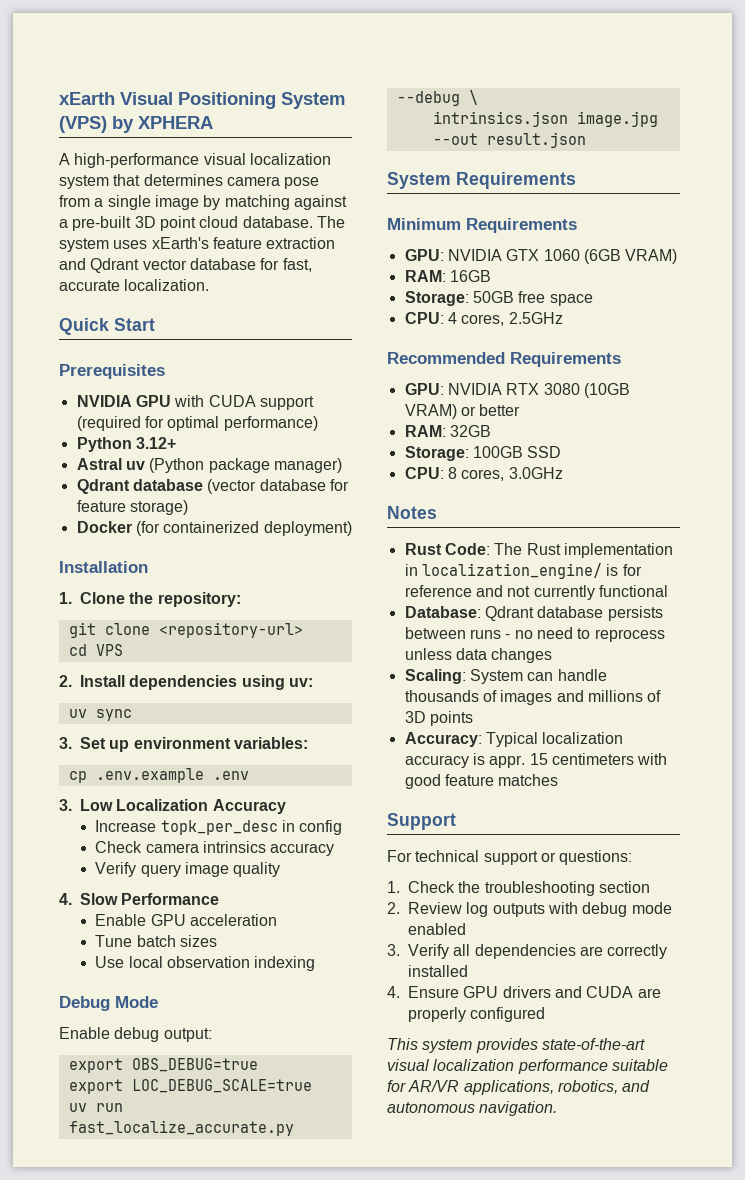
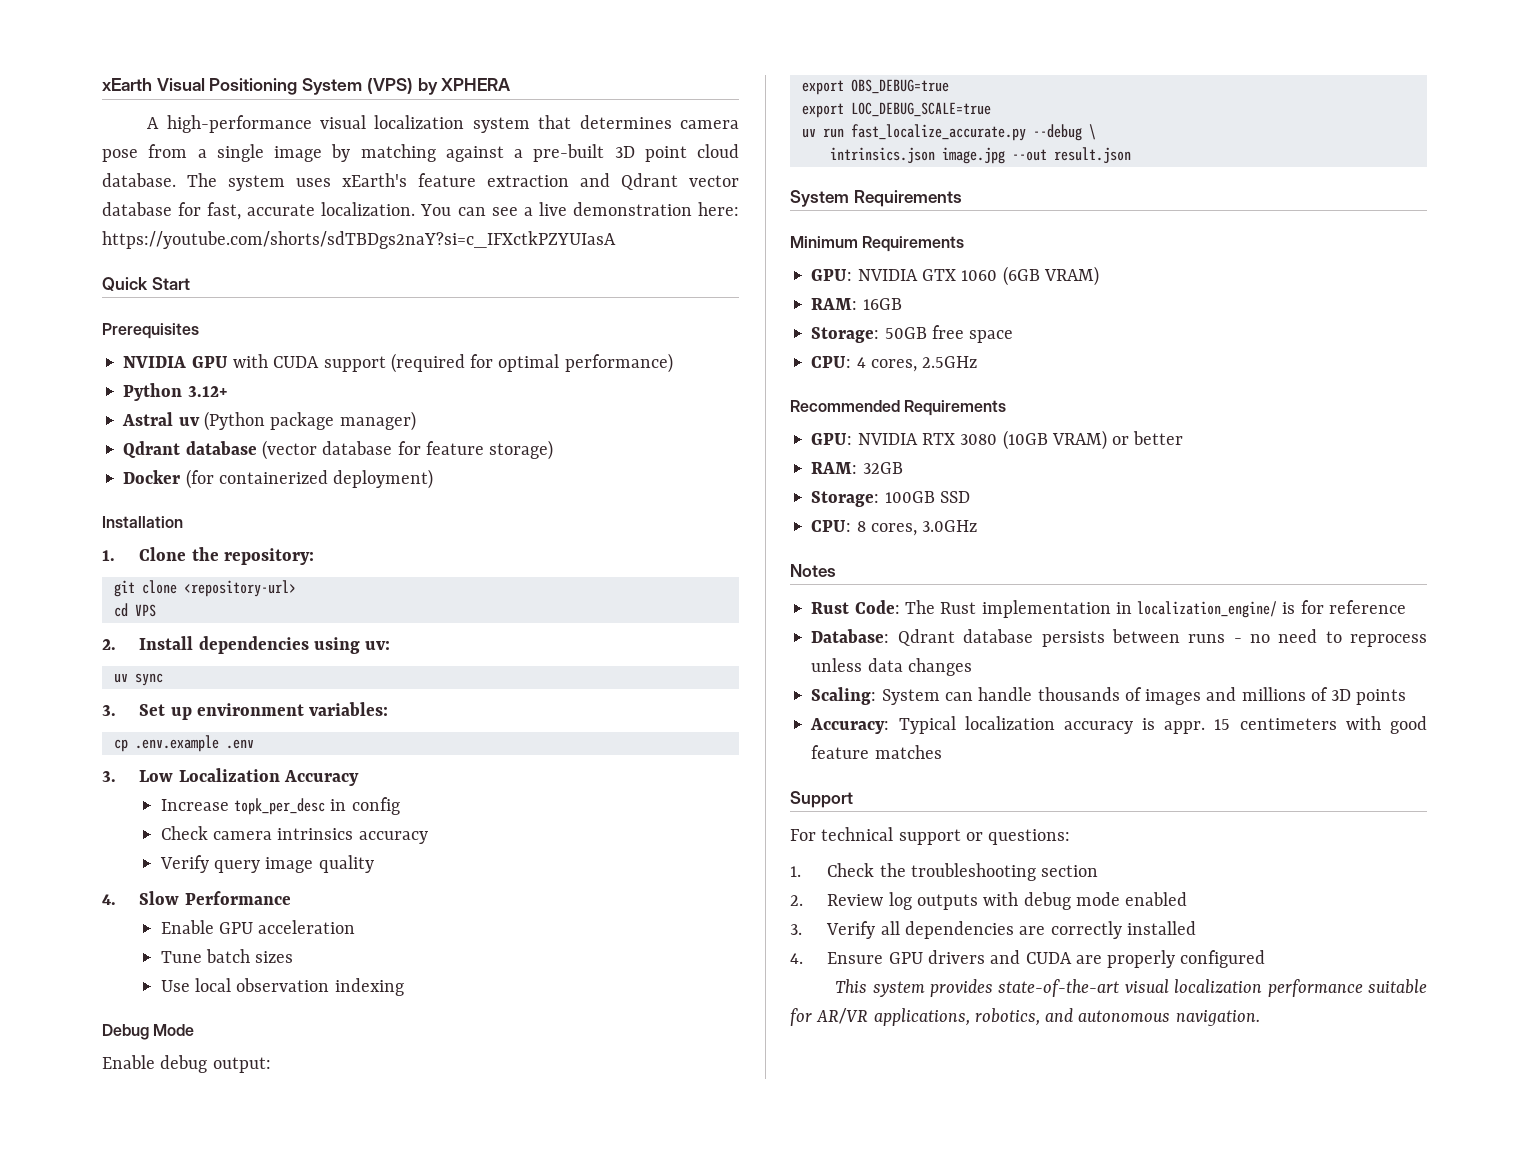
(210, 285) none -> [420,202,740,216] [102,231,616,249] You can see a live demonstration here: https://youtube.com/shorts/sdTBDgs2naY?si=c_IFXctkPZYUIasA
[475,585,668,600] and not currently functional -> (1406, 607) none

